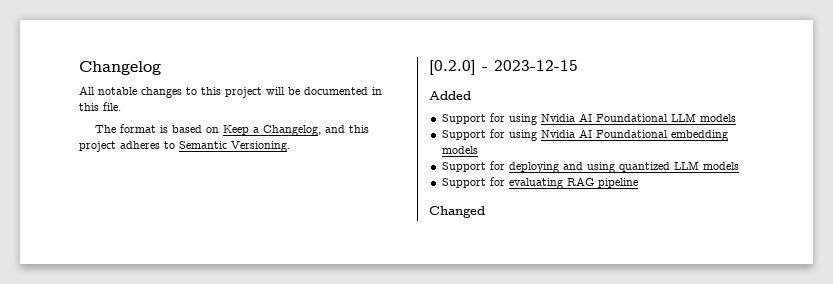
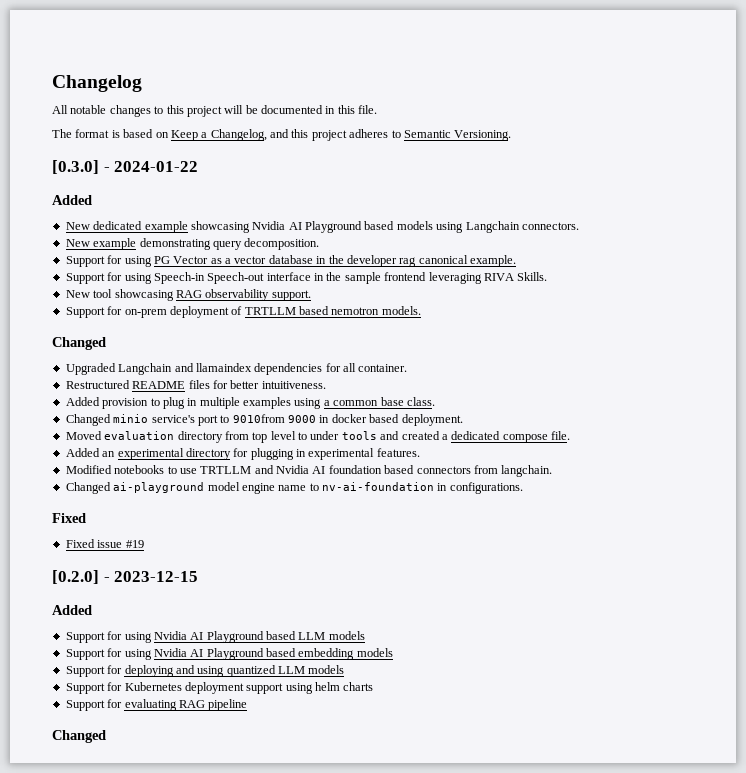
(290, 146) none -> [52,160,199,174] [52,195,92,205] [65,221,579,233] [65,238,320,250] [65,255,516,267] [65,272,548,284] [65,289,311,301] [65,306,421,318] [52,337,106,350] [65,363,408,375] [65,380,326,389] [65,397,435,409] [65,414,463,426] [65,431,570,443] [65,448,420,460] [65,465,553,477] [65,482,523,494] [52,513,86,523] [65,539,144,548] // [0.3.0] - 2024-01-22 // Added // New dedicated example showcasing Nvidia AI Playground based models using Langchain connectors. // New example demonstrating query decomposition. // Support for using PG Vector as a vector database in the developer rag canonical example. // Support for using Speech-in Speech-out interface in the sample frontend leveraging RIVA Skills. // New tool showcasing RAG observability support. // Support for on-prem deployment of TRTLLM based nemotron models. // Changed // Upgraded Langchain and llamaindex dependencies for all container. // Restructured README files for better intuitiveness. // Added provision to plug in multiple examples using a common base class. // Changed minio service's port to 9010from 9000 in docker based deployment. // Moved evaluation directory from top level to under tools and created a dedicated compose file. // Added an experimental directory for plugging in experimental features. // Modified notebooks to use TRTLLM and Nvidia AI foundation based connectors from langchain. // Changed ai-playground model engine name to nv-ai-foundation in configurations. // Fixed // Fixed issue #19
[595,114,668,122] Foundational -> [206,631,296,643] Playground based
[595,130,668,138] Foundational -> [206,648,296,660] Playground based
(739, 166) none -> [65,682,374,694] // Support for Kubernetes deployment support using helm charts

